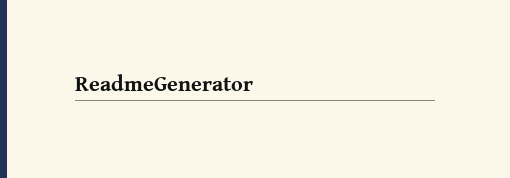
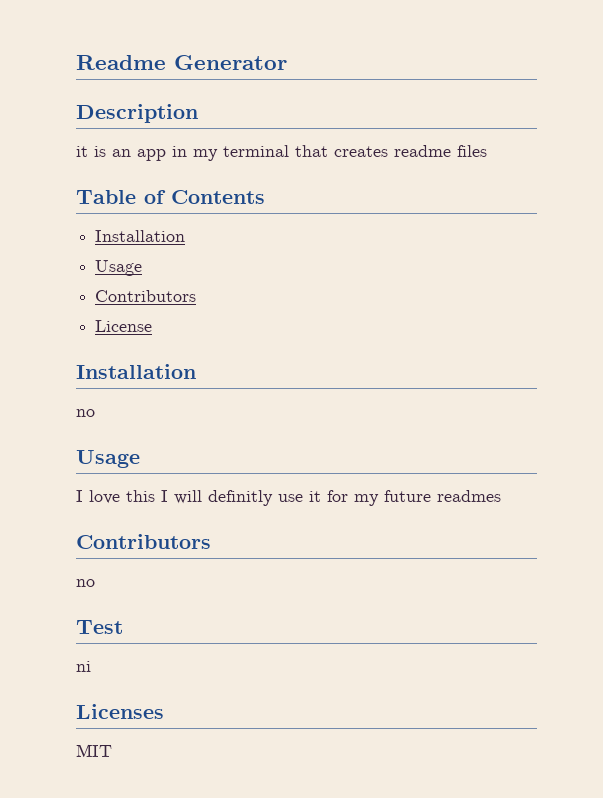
[75,74,253,91] ReadmeGenerator -> [76,55,287,70] [76,104,198,123] [76,145,487,161] [76,190,265,204] [95,230,186,242] [95,260,143,276] [95,290,197,302] [95,320,153,332] [76,364,196,379] [76,409,95,417] [76,450,140,468] [76,490,501,506] [76,534,211,549] [76,579,95,587] [76,620,123,634] [76,661,91,672] [76,704,164,719] [76,744,112,757] Readme Generator // Description // it is an app in my terminal that creates readme files // Table of Contents // Installation // Usage // Contributors // License // Installation // no // Usage // I love this I will definitly use it for my future readmes // Contributors // no // Test // ni // Licenses // MIT

